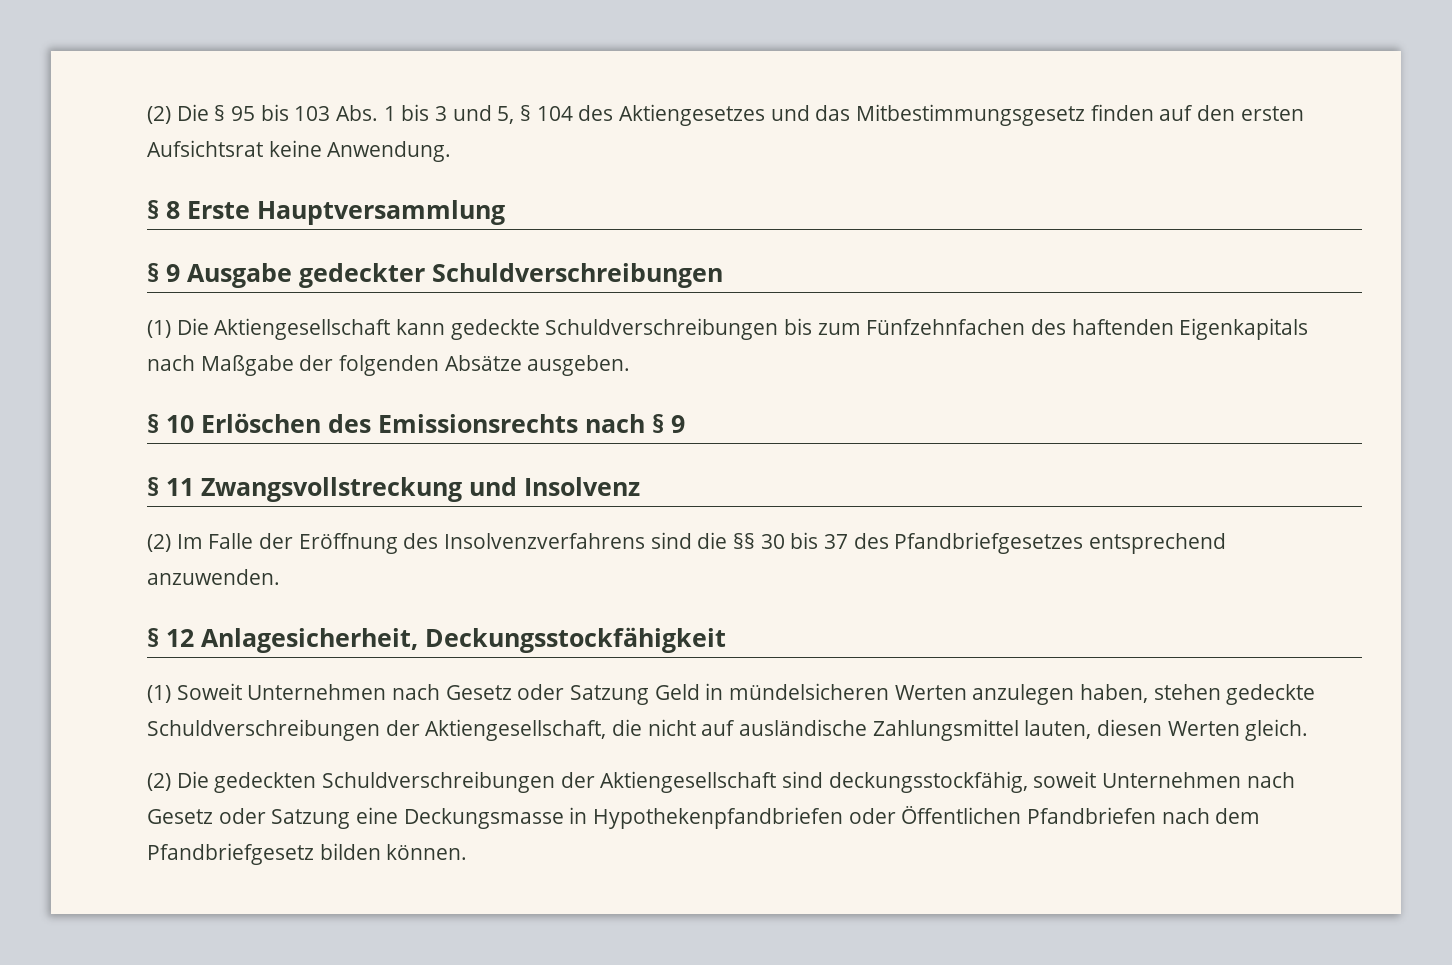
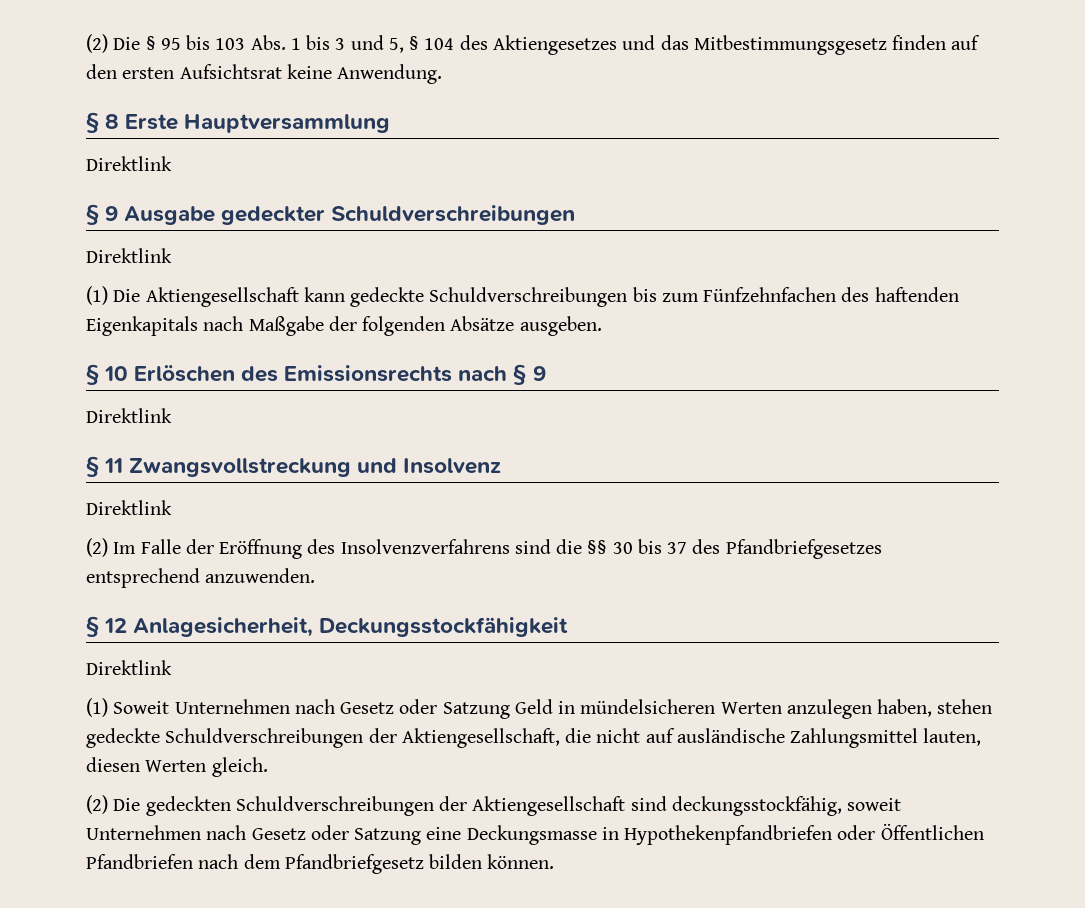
(505, 212) none -> [86,156,172,171] // Direktlink
(723, 275) none -> [86,248,172,263] // Direktlink
(685, 424) none -> [86,408,172,423] // Direktlink
(640, 486) none -> [86,500,172,515] // Direktlink
(726, 640) none -> [86,660,172,675] // Direktlink

